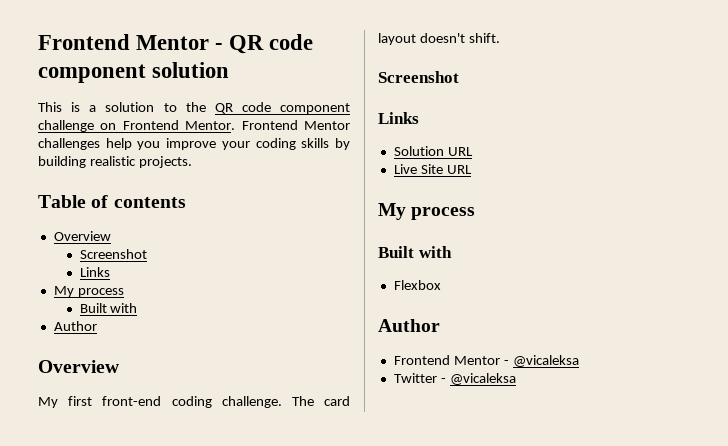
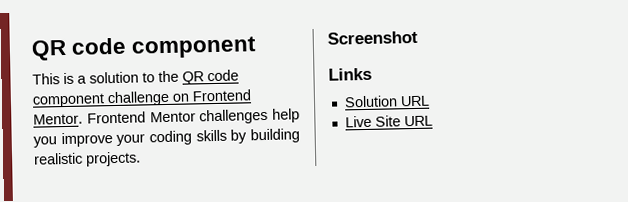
[38,34,314,54] [38,62,230,83] Frontend Mentor - QR code component solution -> [31,36,258,61] QR code component
[38,195,186,208] [53,231,111,241] [79,249,147,259] [79,267,110,277] [53,286,124,297] [79,303,138,313] [53,321,97,331] [38,360,119,373] [38,396,350,408] [378,33,500,45] // Table of contents // Overview // Screenshot // Links // My process // Built with // Author // Overview // My first front-end coding challenge. The card layout doesn't shift. -> (141, 159) none
[378,203,476,220] [378,246,452,258] [393,280,441,290] [378,319,440,332] [393,355,579,367] [393,373,516,385] // My process // Built with // Flexbox // Author // Frontend Mentor - @vicaleksa // Twitter - @vicaleksa -> (433, 121) none

